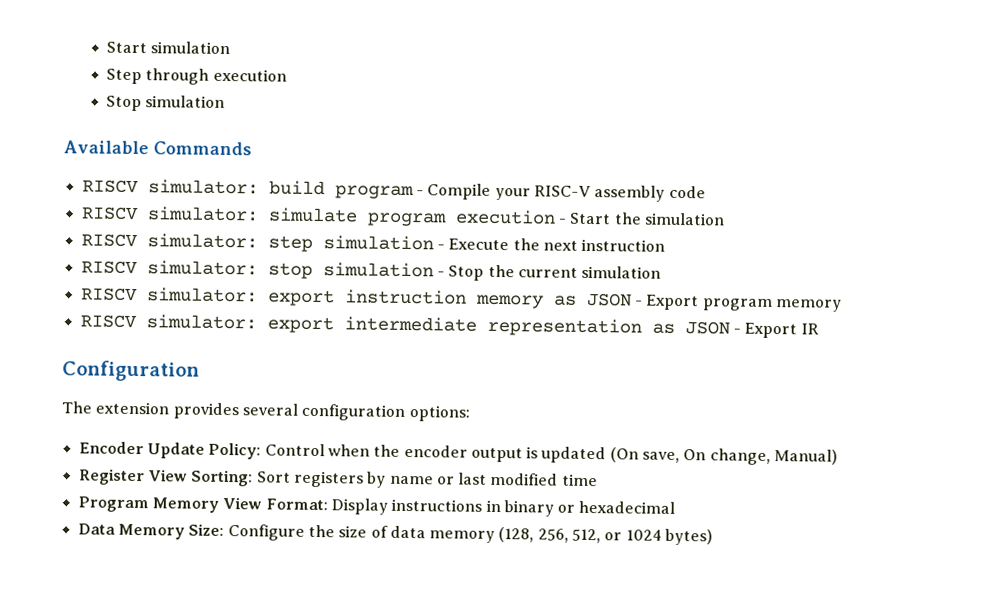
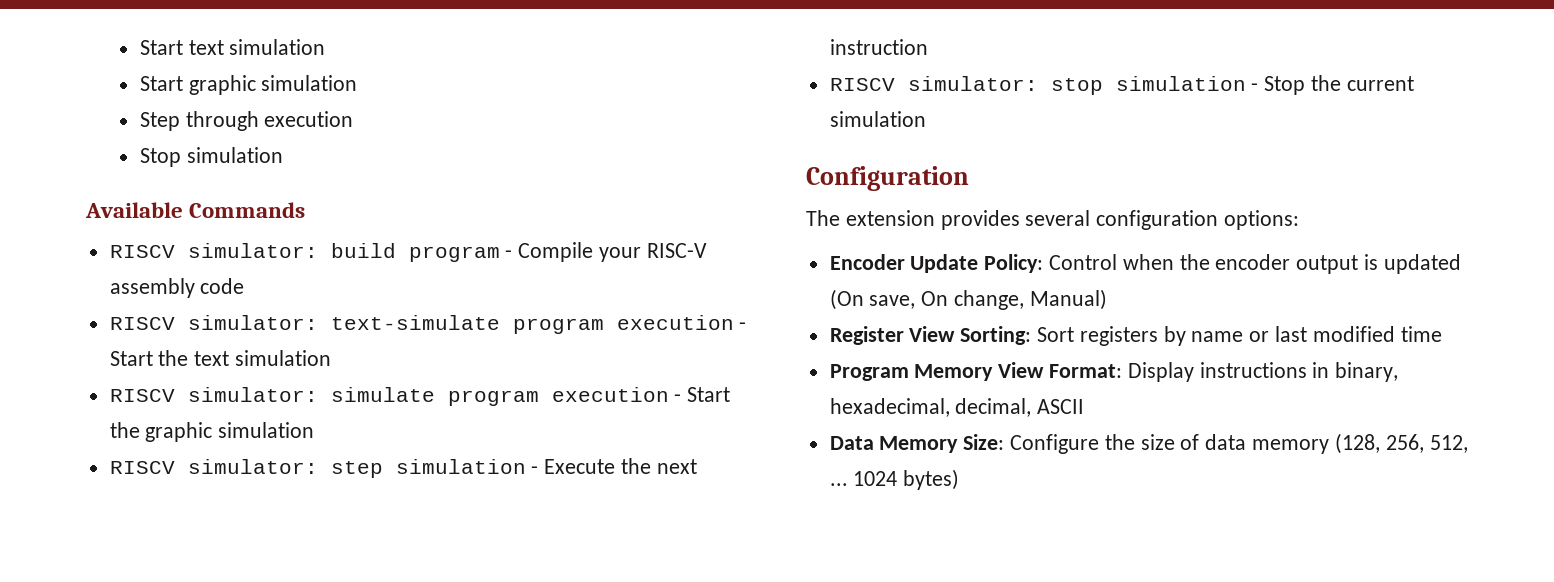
[106,41,148,54] Start -> [139,39,326,55] [139,75,256,95] Start text simulation // Start graphic
(706, 192) none -> [109,315,747,334] [109,350,332,366] // RISCV simulator: text-simulate program execution - Start the text simulation
(642, 218) none -> [145,422,213,442] graphic
[80,287,842,312] [79,314,819,339] // RISCV simulator: export instruction memory as JSON - Export program memory // RISCV simulator: export intermediate representation as JSON - Export IR -> (926, 119) none
[503,500,676,517] binary or hexadecimal -> [1335,362,1399,382] [829,398,1085,417] binary, hexadecimal, decimal, ASCII
[604,532,623,541] or -> [829,483,848,486] ...

